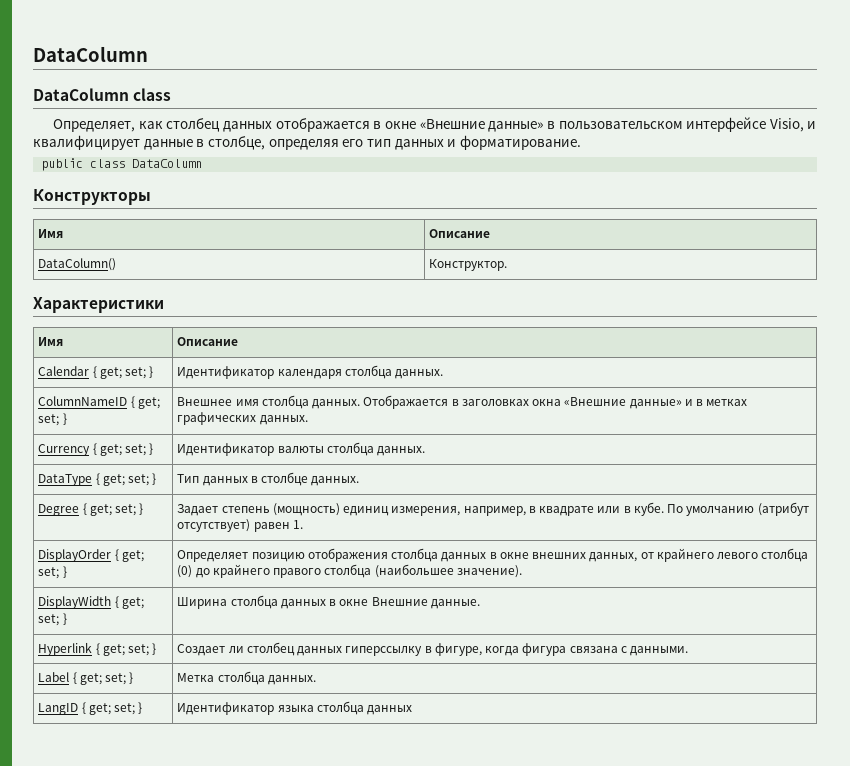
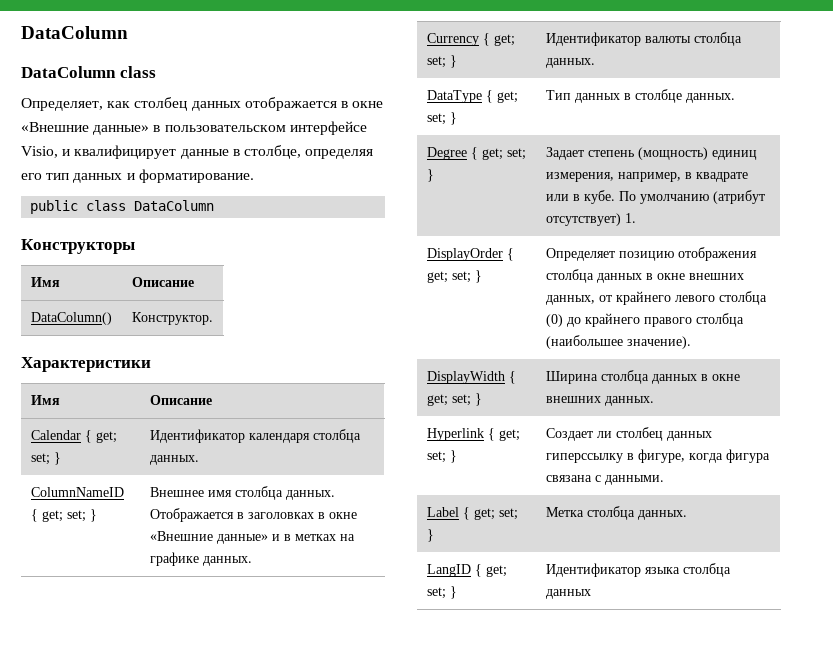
[532,399,562,406] окна -> [317,512,357,519] в окне
[177,412,257,425] графических -> [339,534,355,541] [149,552,199,566] на графике
[253,522,290,532] равен -> (621, 219) none
[371,597,480,609] Внешние данные. -> [545,396,654,406] внешних данных.

